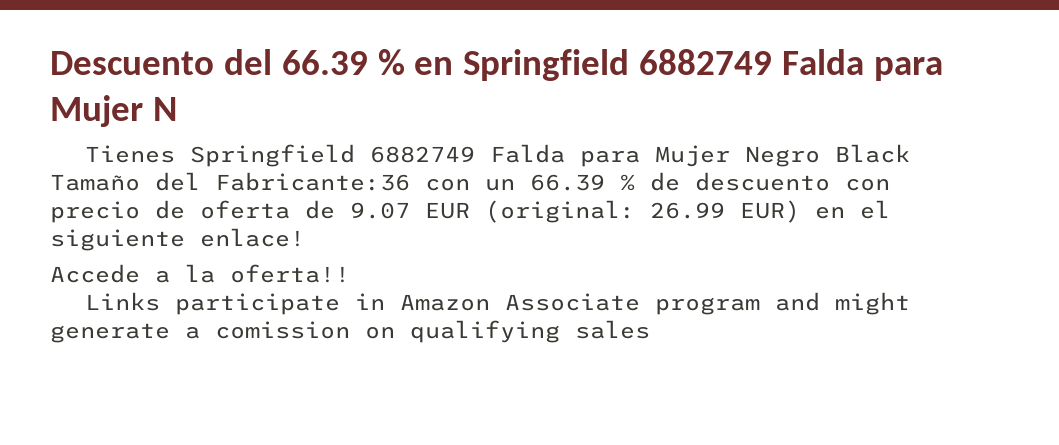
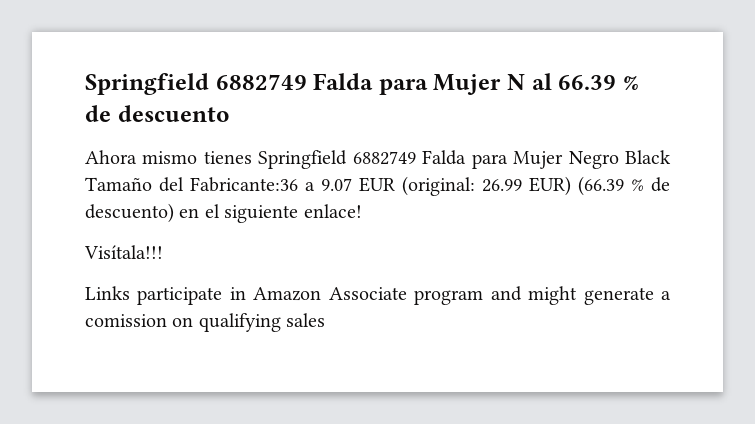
[50,49,454,75] Descuento del 66.39 % en -> (85, 84) none
[84,145,175,163] // Tienes -> [531,73,639,90] [85,105,230,122] [85,150,252,164] al 66.39 % de descuento // Ahora mismo tienes
[425,172,890,191] [50,200,335,223] con un 66.39 % de descuento con precio de oferta de -> [305,182,315,191] a
(800, 211) none -> [578,176,670,196] [85,203,174,223] (66.39 % de descuento)
[50,264,350,283] Accede a la oferta!! -> [84,245,163,259] Visítala!!!

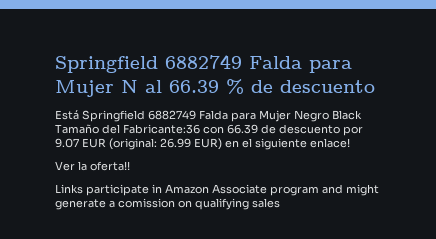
[85,150,252,164] Ahora mismo tienes -> [55,110,79,120] Está
[305,182,315,191] a -> [203,124,363,136] con 66.39 de descuento por
[578,176,670,196] [85,203,174,223] (66.39 % de descuento) -> (222, 144) none
[84,245,163,259] Visítala!!! -> [55,161,130,171] Ver la oferta!!

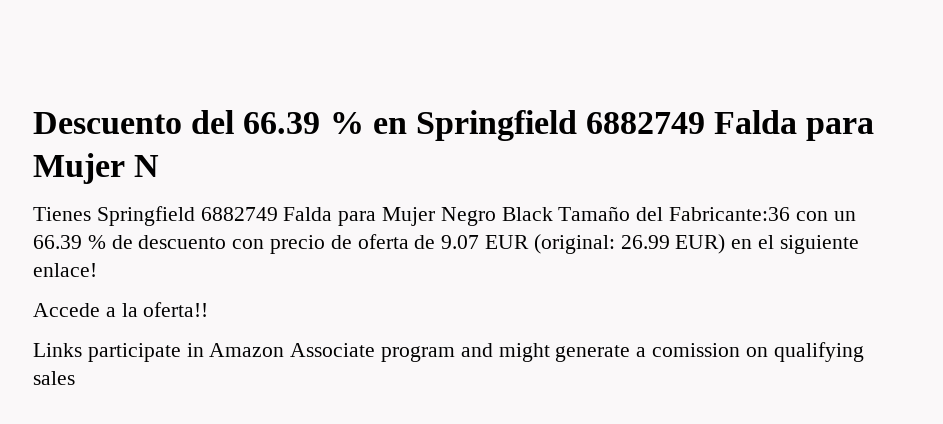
(55, 64) none -> [33,110,407,134] Descuento del 66.39 % en
[145,79,375,94] [55,110,79,120] al 66.39 % de descuento // Está -> [33,207,91,221] // Tienes
[227,124,363,136] 66.39 de descuento por -> [833,211,856,221] [33,234,436,254] un 66.39 % de descuento con precio de oferta de
[55,161,75,171] Ver -> [33,303,116,317] Accede a

